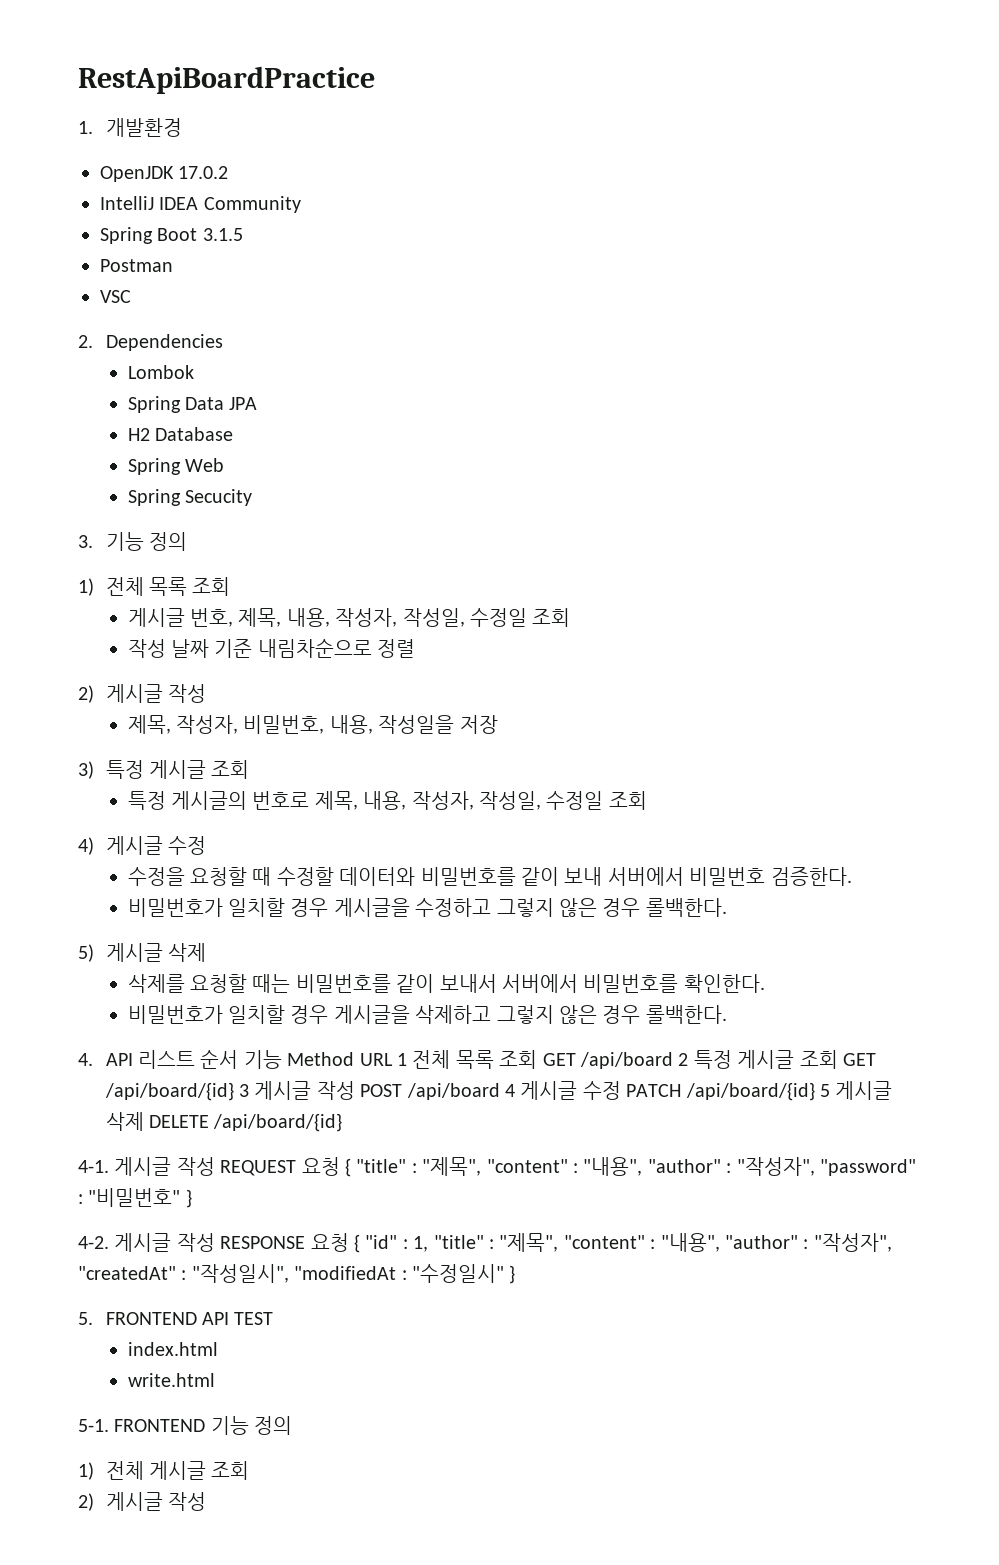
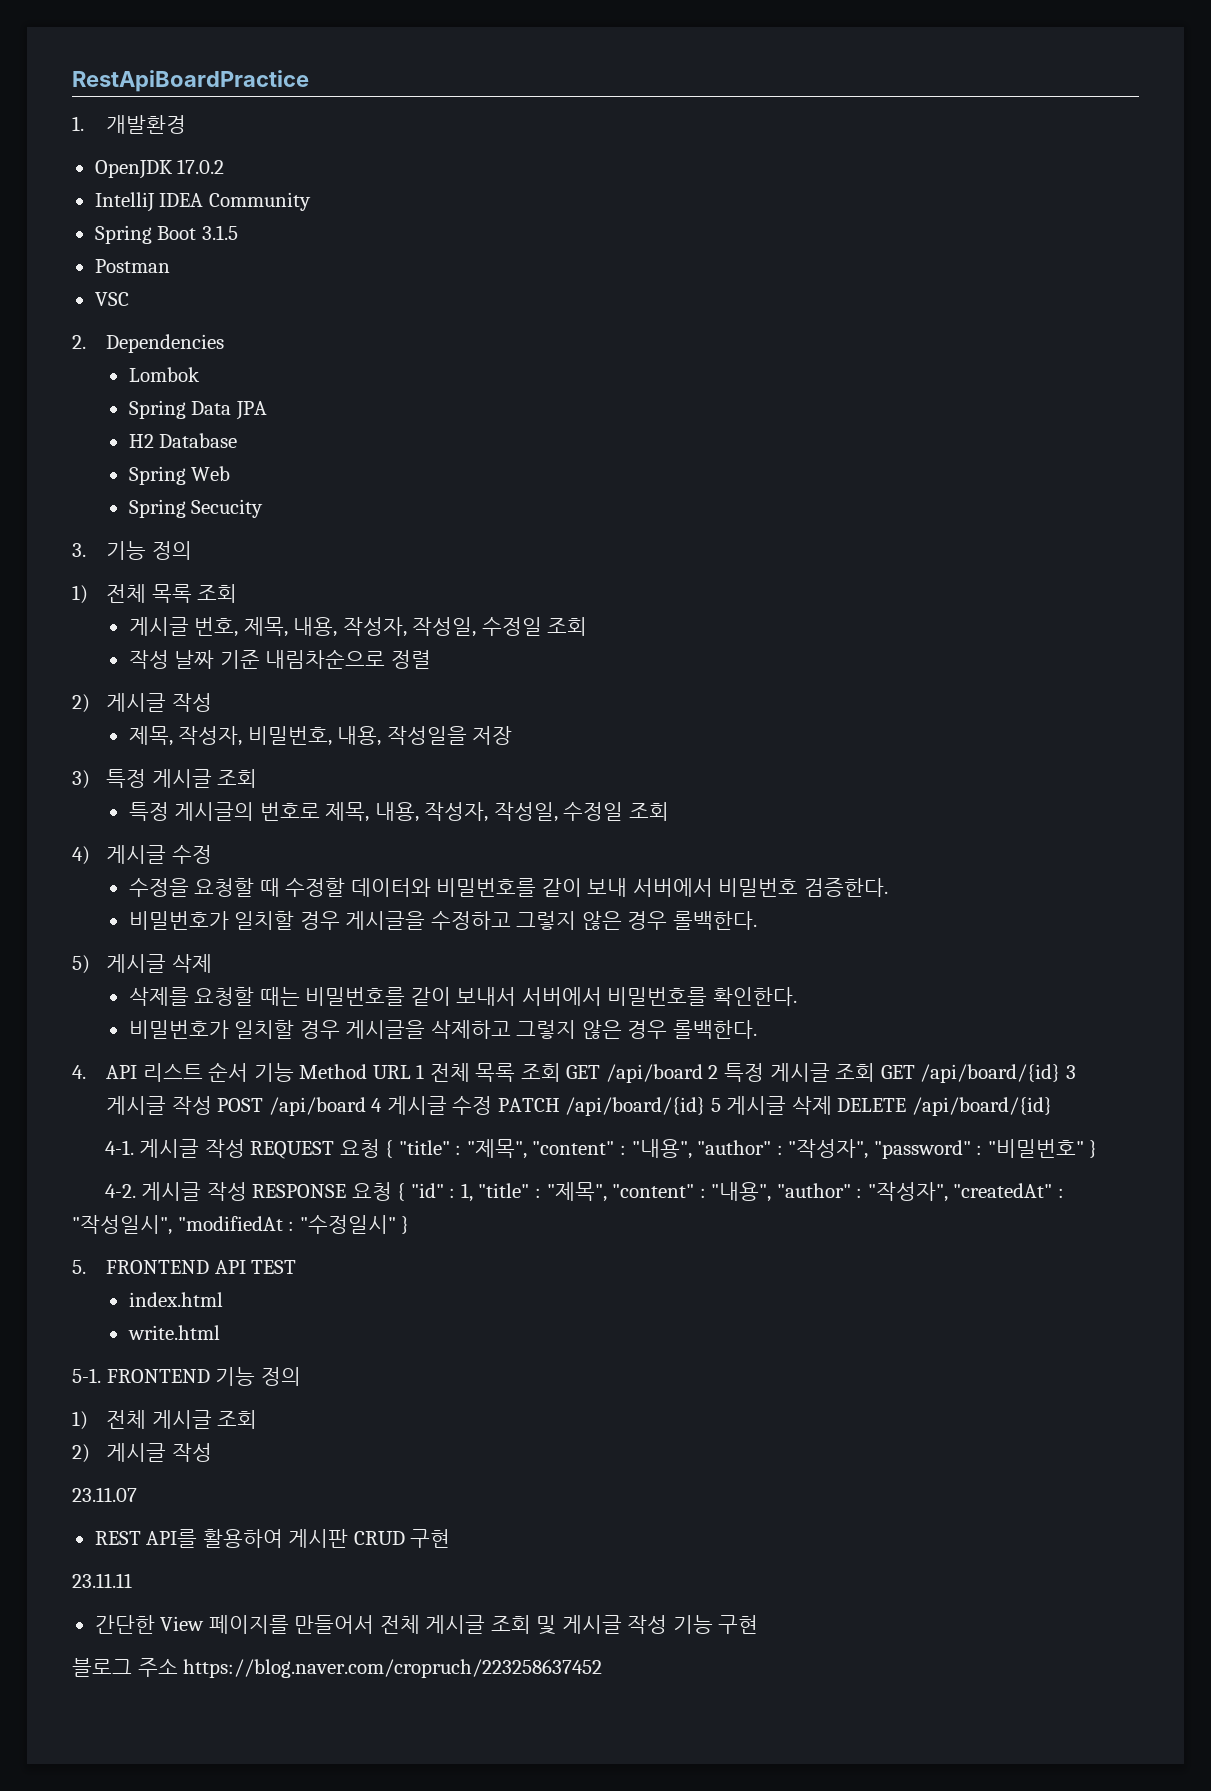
(206, 1501) none -> [72,1487,137,1502] [94,1529,451,1548] [72,1573,132,1588] [94,1615,759,1635] [72,1658,603,1678] // 23.11.07 // REST API를 활용하여 게시판 CRUD 구현 // 23.11.11 // 간단한 View 페이지를 만들어서 전체 게시글 조회 및 게시글 작성 기능 구현 // 블로그 주소 https://blog.naver.com/cropruch/223258637452

